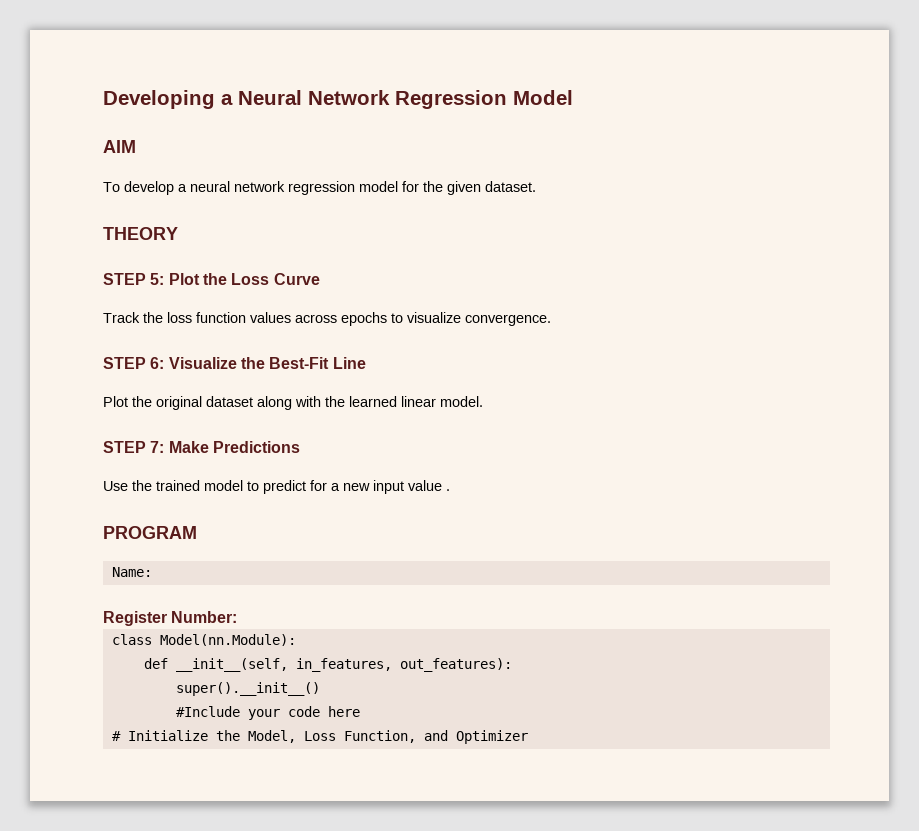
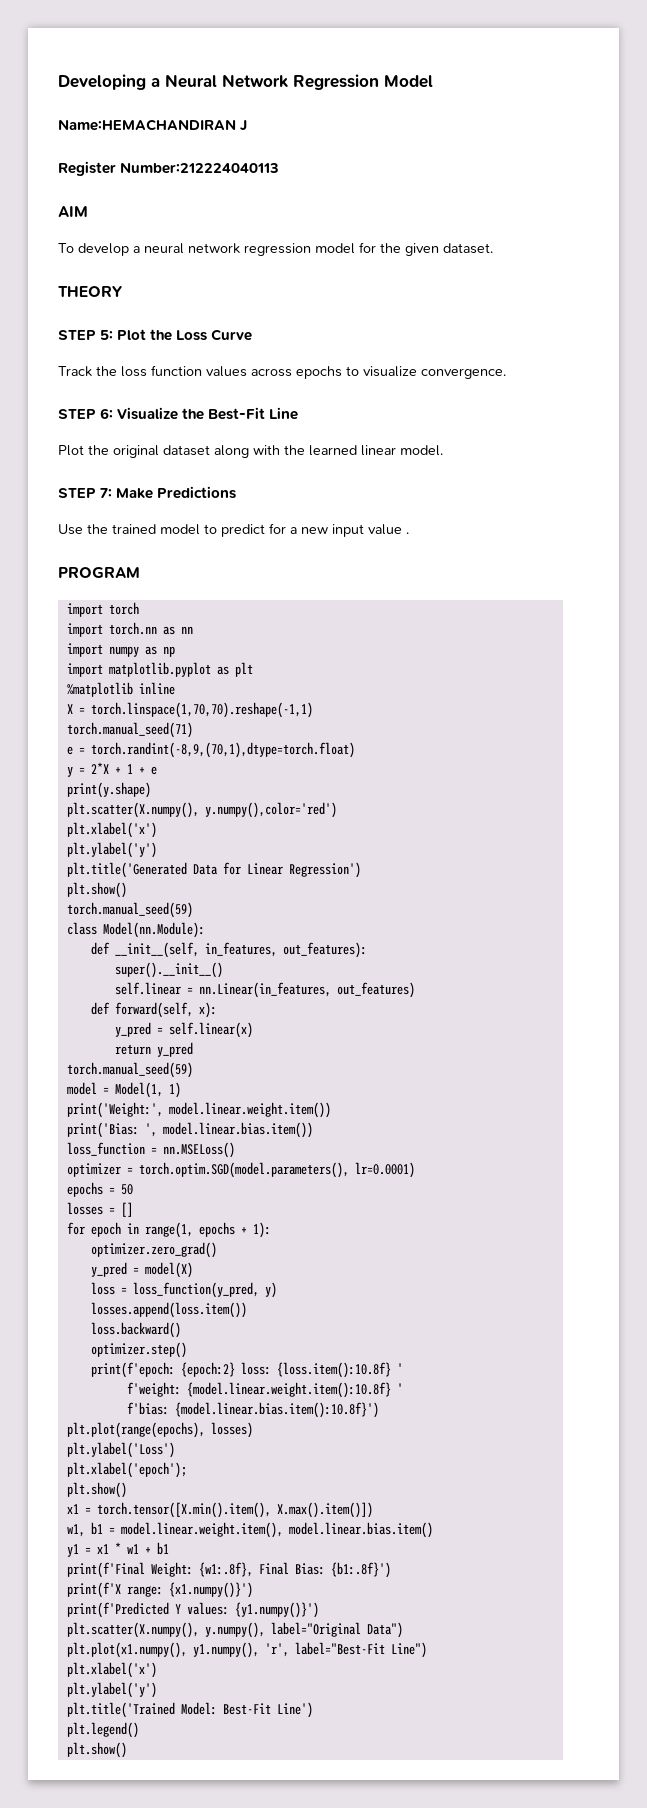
(573, 97) none -> [58,119,248,131] [58,161,280,176] // Name:HEMACHANDIRAN J // Register Number:212224040113
[111,567,152,577] [103,611,238,626] Name: // Register Number: -> [66,602,139,617] [66,622,193,637] [66,643,175,657] [66,662,253,677] [66,682,175,697] [66,702,313,718] [66,722,193,738] [66,742,355,758] [66,762,157,777] [66,782,151,798] [66,802,337,818] [66,822,157,838] [66,842,157,858] [66,862,361,878] [66,882,127,898] [66,902,193,918] import torch // import torch.nn as nn // import numpy as np // import matplotlib.pyplot as plt // %matplotlib inline // X = torch.linspace(1,70,70).reshape(-1,1) // torch.manual_seed(71) // e = torch.randint(-8,9,(70,1),dtype=torch.float) // y = 2*X + 1 + e // print(y.shape) // plt.scatter(X.numpy(), y.numpy(),color='red') // plt.xlabel('x') // plt.ylabel('y') // plt.title('Generated Data for Linear Regression') // plt.show() // torch.manual_seed(59)
[175,706,360,720] [111,730,528,744] #Include your code here // # Initialize the Model, Loss Function, and Optimizer -> [114,982,415,998] [90,1002,217,1018] [114,1022,253,1038] [114,1042,193,1057] [66,1062,193,1078] [66,1082,181,1098] [66,1102,331,1118] [66,1122,313,1138] [66,1142,235,1158] [66,1162,415,1178] [66,1182,133,1197] [66,1202,133,1217] [66,1222,271,1238] [90,1242,217,1258] [90,1262,193,1278] [90,1282,277,1298] [90,1302,247,1318] [90,1322,181,1338] [90,1342,187,1358] [90,1362,403,1378] [126,1382,403,1398] [126,1402,379,1418] [66,1422,253,1438] [66,1442,175,1458] [66,1462,187,1478] [66,1482,127,1498] [66,1502,373,1518] [66,1522,433,1538] [66,1542,169,1557] [66,1562,391,1578] [66,1582,253,1598] [66,1602,319,1618] [66,1622,403,1638] [66,1642,427,1658] [66,1662,157,1678] [66,1682,157,1698] [66,1702,313,1718] [66,1722,139,1738] [66,1742,127,1758] self.linear = nn.Linear(in_features, out_features) // def forward(self, x): // y_pred = self.linear(x) // return y_pred // torch.manual_seed(59) // model = Model(1, 1) // print('Weight:', model.linear.weight.item()) // print('Bias: ', model.linear.bias.item()) // loss_function = nn.MSELoss() // optimizer = torch.optim.SGD(model.parameters(), lr=0.0001) // epochs = 50 // losses = [] // for epoch in range(1, epochs + 1): // optimizer.zero_grad() // y_pred = model(X) // loss = loss_function(y_pred, y) // losses.append(loss.item()) // loss.backward() // optimizer.step() // print(f'epoch: {epoch:2} loss: {loss.item():10.8f} ' // f'weight: {model.linear.weight.item():10.8f} ' // f'bias: {model.linear.bias.item():10.8f}') // plt.plot(range(epochs), losses) // plt.ylabel('Loss') // plt.xlabel('epoch'); // plt.show() // x1 = torch.tensor([X.min().item(), X.max().item()]) // w1, b1 = model.linear.weight.item(), model.linear.bias.item() // y1 = x1 * w1 + b1 // print(f'Final Weight: {w1:.8f}, Final Bias: {b1:.8f}') // print(f'X range: {x1.numpy()}') // print(f'Predicted Y values: {y1.numpy()}') // plt.scatter(X.numpy(), y.numpy(), label="Original Data") // plt.plot(x1.numpy(), y1.numpy(), 'r', label="Best-Fit Line") // plt.xlabel('x') // plt.ylabel('y') // plt.title('Trained Model: Best-Fit Line') // plt.legend() // plt.show()

